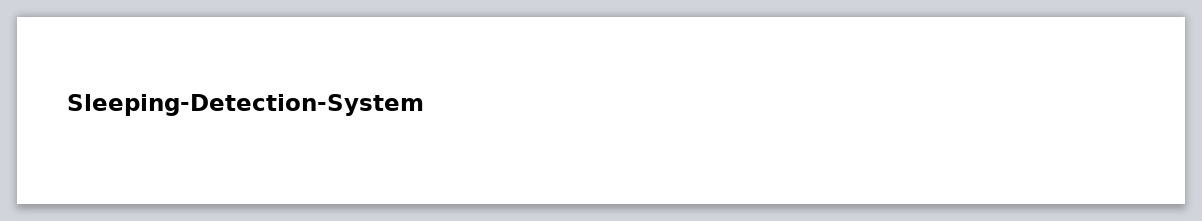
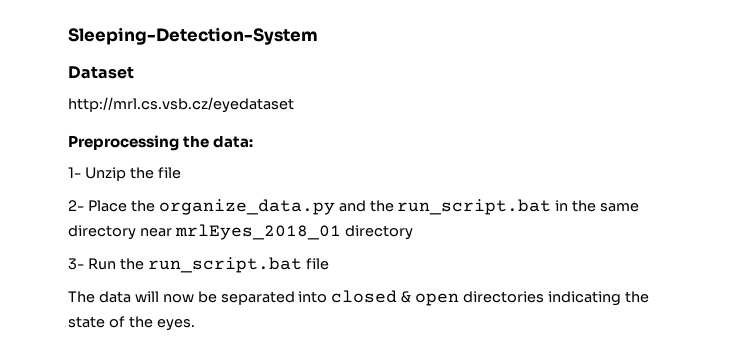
(424, 105) none -> [68,66,134,79] [68,97,294,113] [68,135,254,151] [68,167,181,181] [68,199,640,215] [68,224,413,240] [68,257,329,273] [68,290,649,306] [68,316,195,331] // Dataset // http://mrl.cs.vsb.cz/eyedataset // Preprocessing the data: // 1- Unzip the file // 2- Place the organize_data.py and the run_script.bat in the same directory near mrlEyes_2018_01 directory // 3- Run the run_script.bat file // The data will now be separated into closed & open directories indicating the state of the eyes.

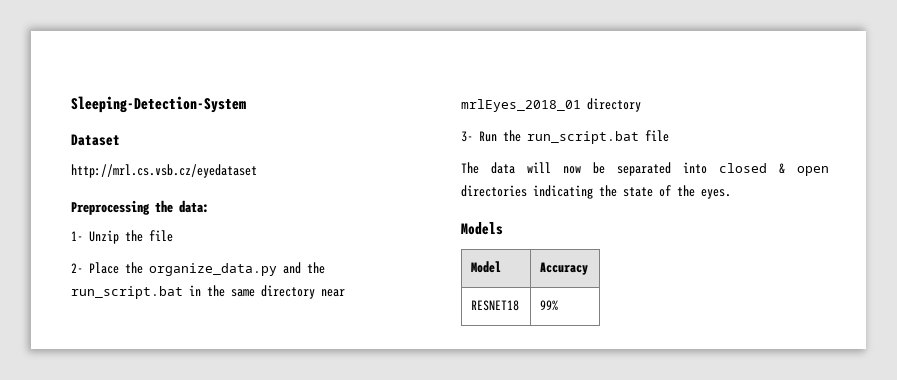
(195, 325) none -> [461,222,503,235] [471,261,502,273] [540,262,589,275] [471,300,520,311] [540,300,559,311] // Models // Model | Accuracy // RESNET18 | 99%

